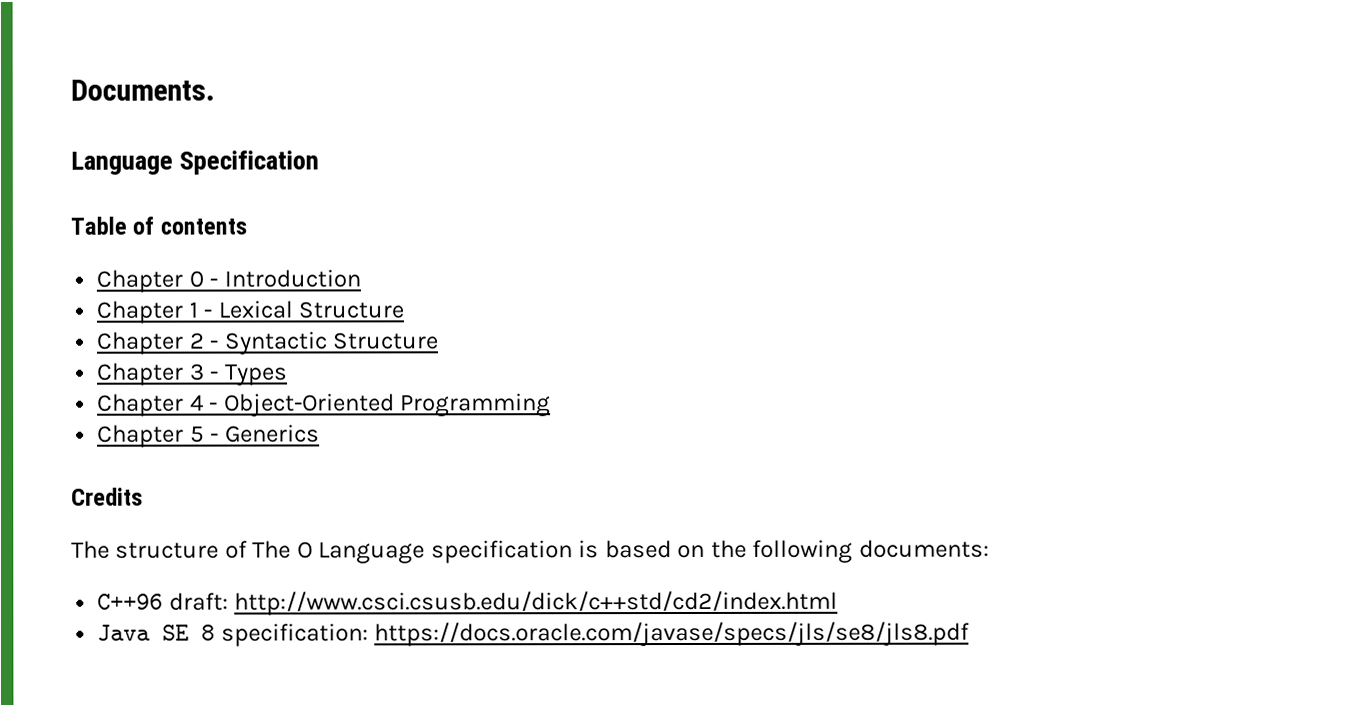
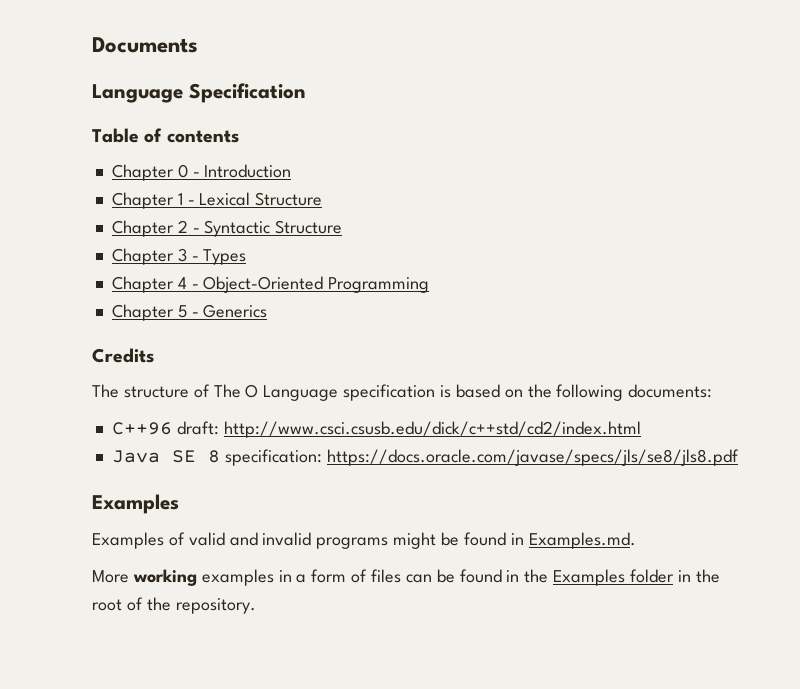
[70,79,215,101] Documents. -> [92,37,198,53] Documents
(971, 634) none -> [92,494,179,514] [92,532,636,549] [92,569,720,586] [92,597,256,614] // Examples // Examples of valid and invalid programs might be found in Examples.md. // More working examples in a form of files can be found in the Examples folder in the root of the repository.

